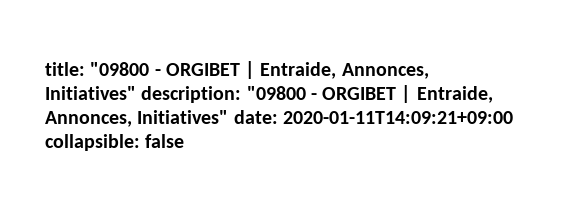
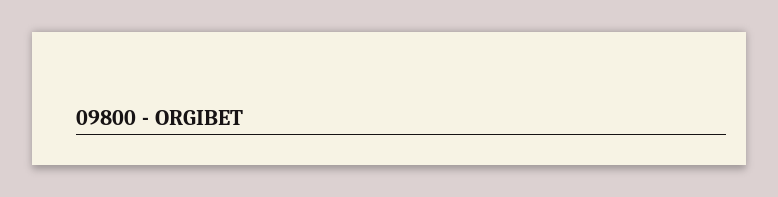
[45,61,429,79] [45,85,493,103] [45,110,513,127] [45,134,185,151] title: "09800 - ORGIBET | Entraide, Annonces, Initiatives" description: "09800 - ORGIBET | Entraide, Annonces, Initiatives" date: 2020-01-11T14:09:21+09:00 collapsible: false -> [76,110,243,125] 09800 - ORGIBET

